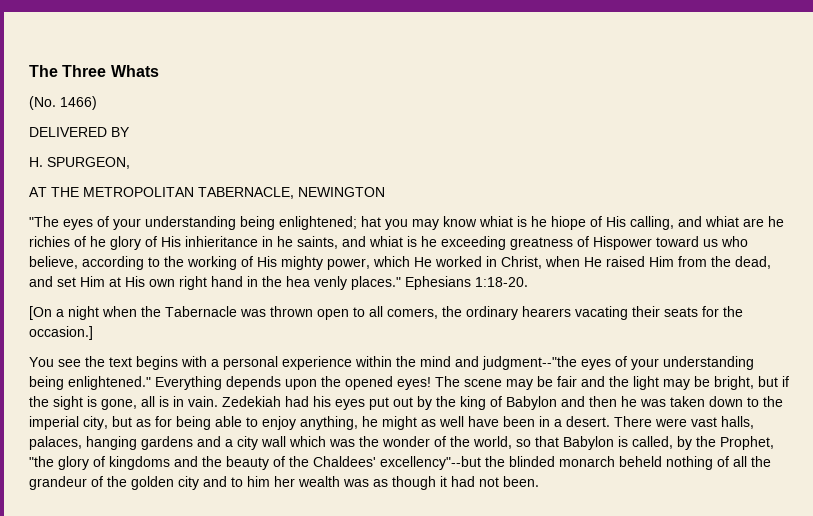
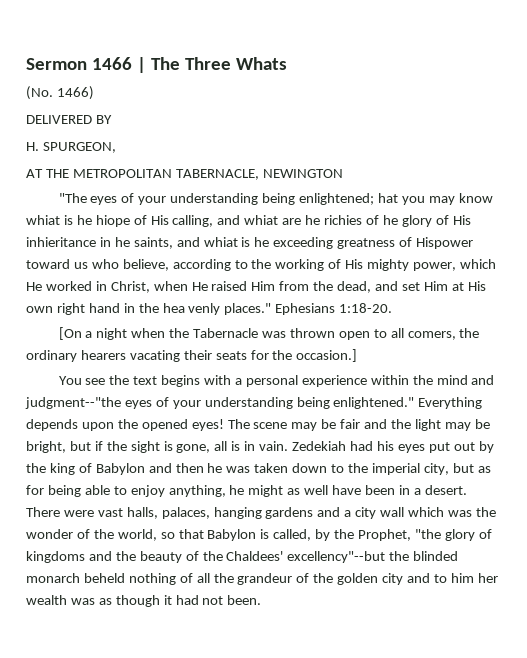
(29, 71) none -> [26,57,146,73] Sermon 1466 |

